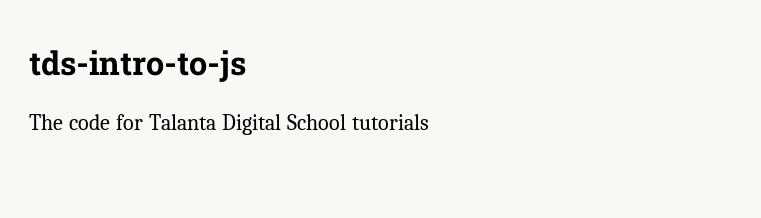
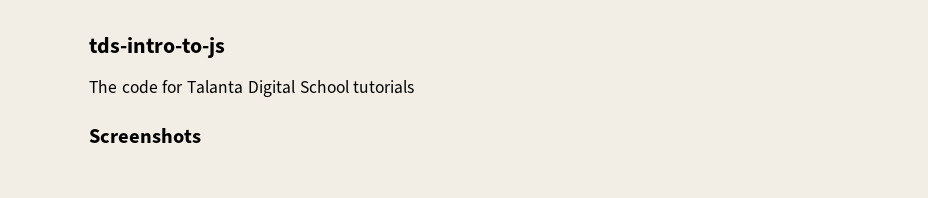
(429, 122) none -> [89,128,201,143] // Screenshots

